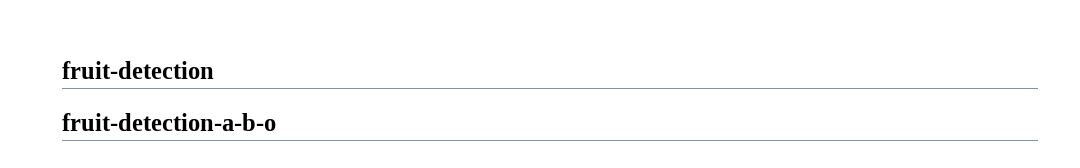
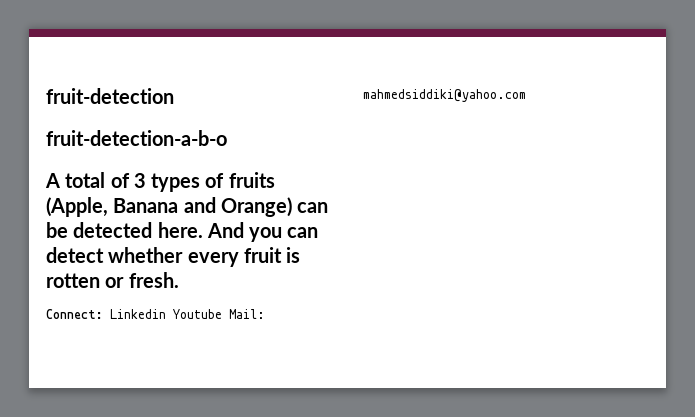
(276, 122) none -> [45,172,275,192] [46,197,329,217] [46,222,319,242] [46,247,301,267] [46,272,179,288] [46,309,265,319] [363,89,526,102] // A total of 3 types of fruits (Apple, Banana and Orange) can be detected here. And you can detect whether every fruit is rotten or fresh. // Connect: Linkedin Youtube Mail: mahmedsiddiki@yahoo.com

